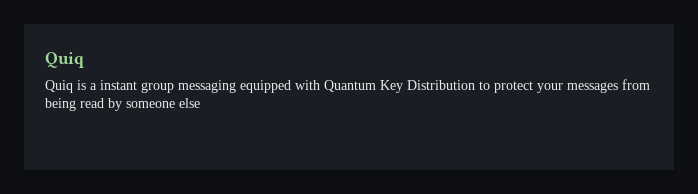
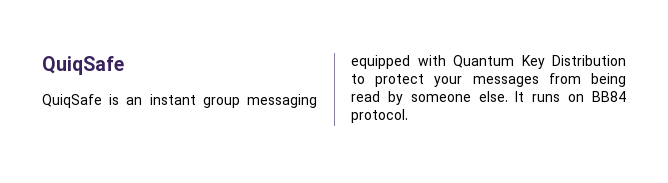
[45,52,84,68] [45,80,97,93] Quiq // Quiq is a -> [42,56,124,75] [42,94,143,108] QuiqSafe // QuiqSafe is an
[179,98,200,108] else -> [478,91,626,102] [351,109,408,123] else. It runs on BB84 protocol.

